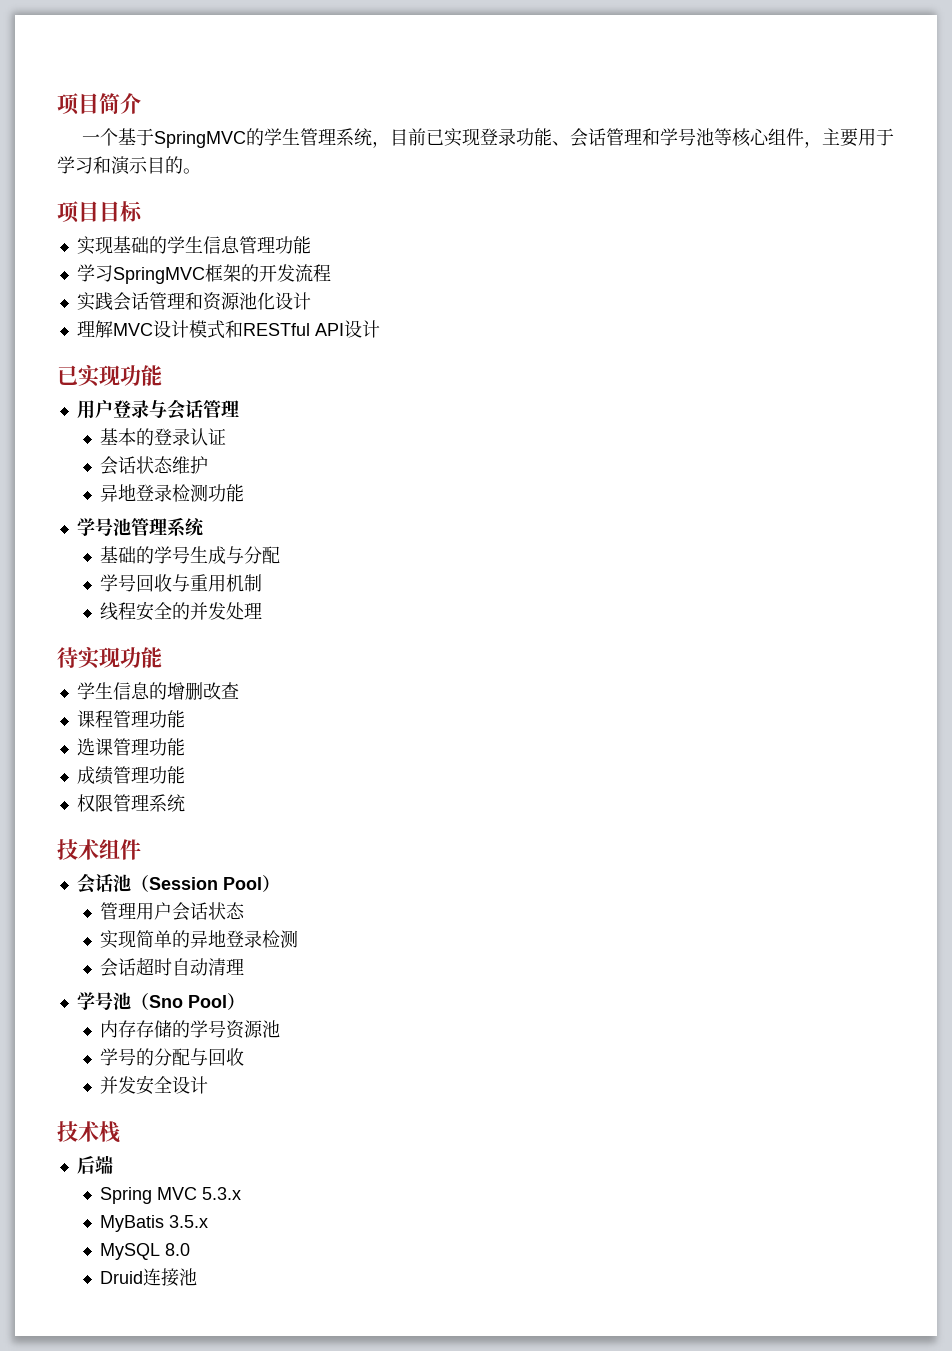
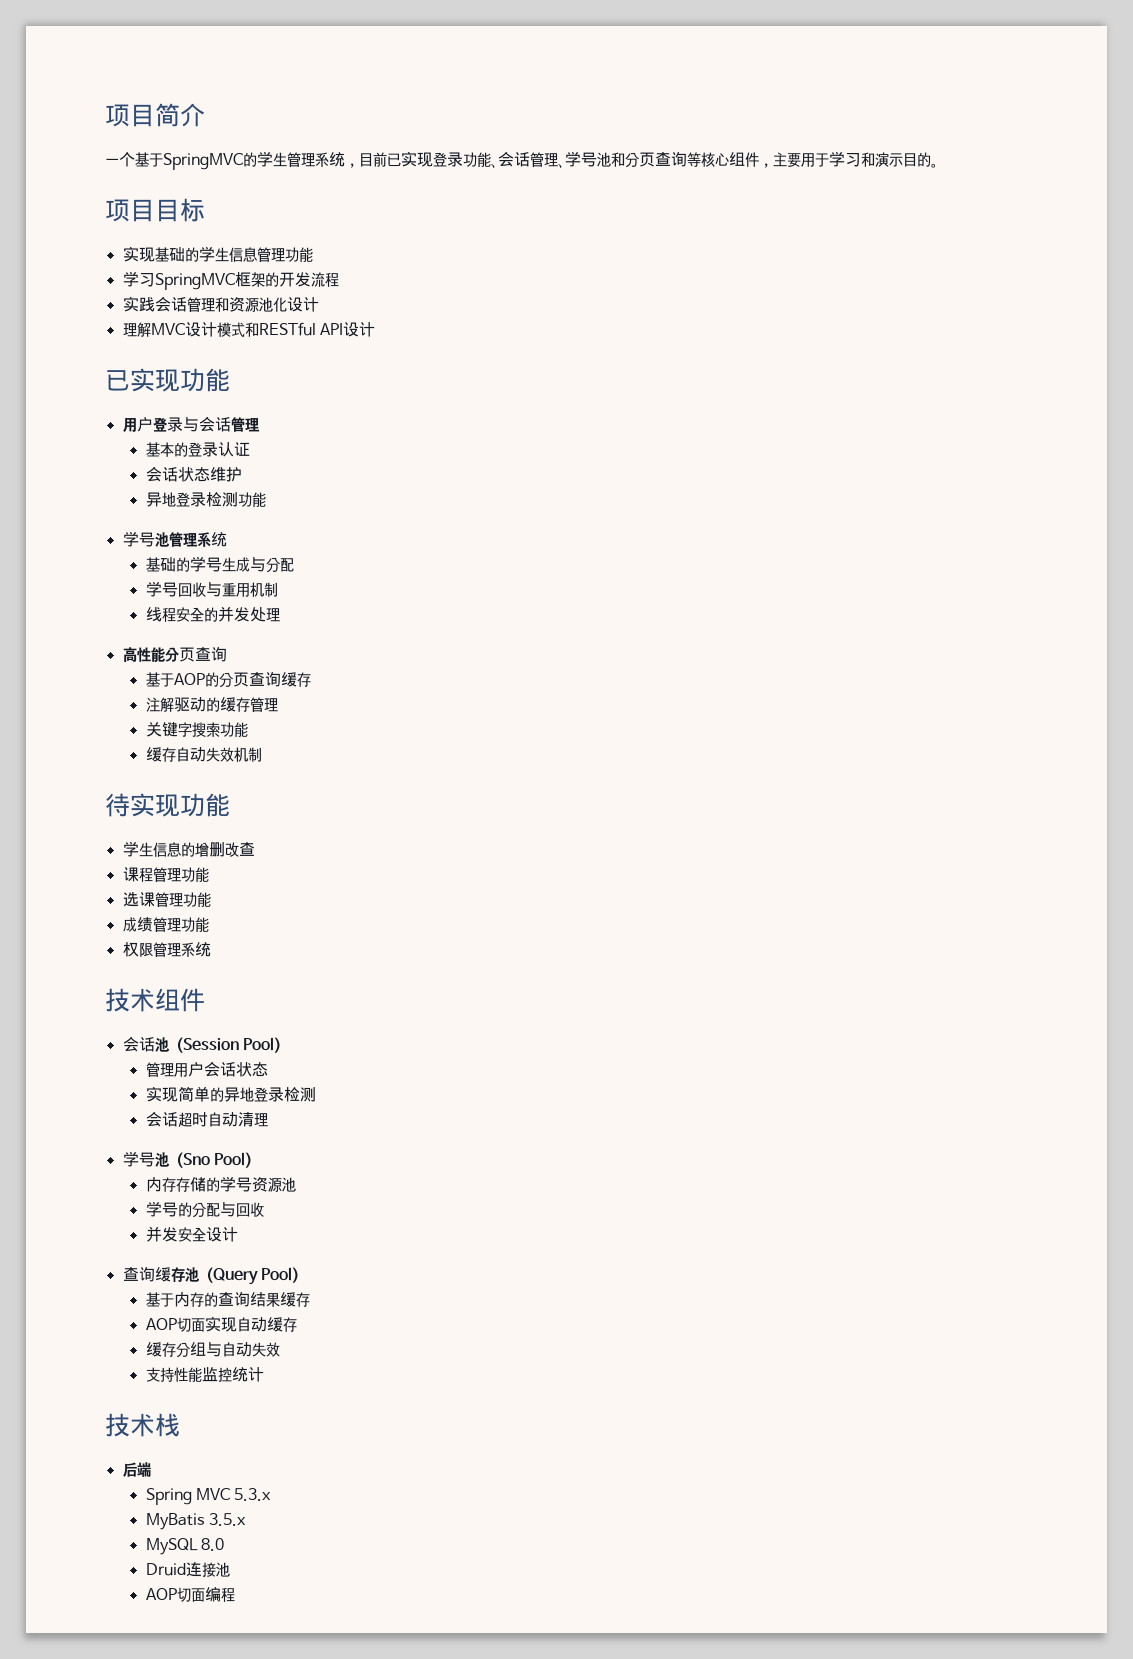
[642,128,715,146] 和学号池 -> [558,151,687,168] 、学号池和分页查询
(263, 610) none -> [122,646,227,663] [145,671,311,688] [145,697,278,713] [145,722,248,737] [145,747,262,762] // 高性能分页查询 // 基于AOP的分页查询缓存 // 注解驱动的缓存管理 // 关键字搜索功能 // 缓存自动失效机制
(209, 1085) none -> [122,1266,306,1285] [145,1291,310,1307] [145,1316,297,1332] [145,1342,280,1358] [145,1367,264,1382] // 查询缓存池（Query Pool） // 基于内存的查询结果缓存 // AOP切面实现自动缓存 // 缓存分组与自动失效 // 支持性能监控统计
(198, 1277) none -> [145,1587,235,1602] // AOP切面编程

